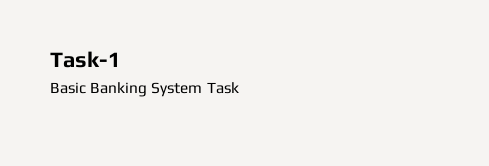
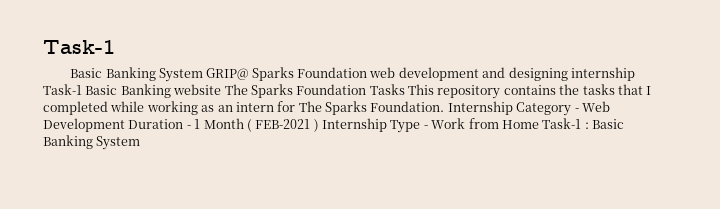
[206,82,239,94] Task -> [206,67,635,81] [43,84,652,99] [43,101,610,116] [43,118,624,133] [43,135,141,150] GRIP@ Sparks Foundation web development and designing internship Task-1 Basic Banking website The Sparks Foundation Tasks This repository contains the tasks that I completed while working as an intern for The Sparks Foundation. Internship Category - Web Development Duration - 1 Month ( FEB-2021 ) Internship Type - Work from Home Task-1 : Basic Banking System

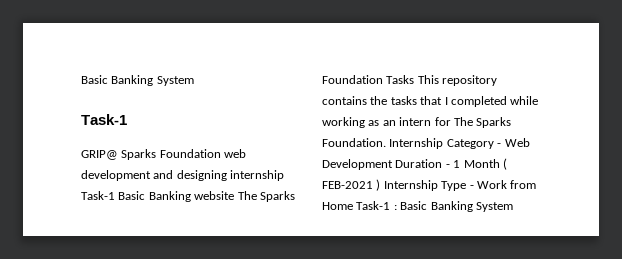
[43,40,115,54] [70,67,203,82] Task-1 // Basic Banking System -> [81,75,194,86] [81,114,127,125] Basic Banking System // Task-1 //

